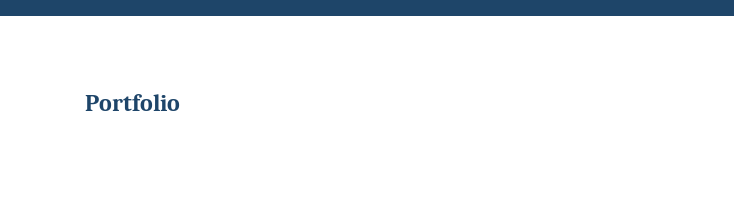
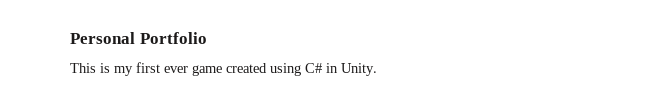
(85, 102) none -> [70,32,135,44] Personal
(180, 102) none -> [70,62,377,76] // This is my first ever game created using C# in Unity.

